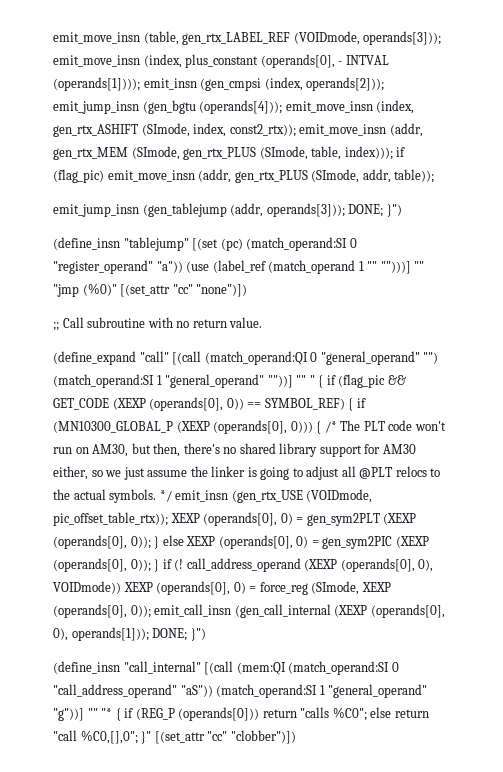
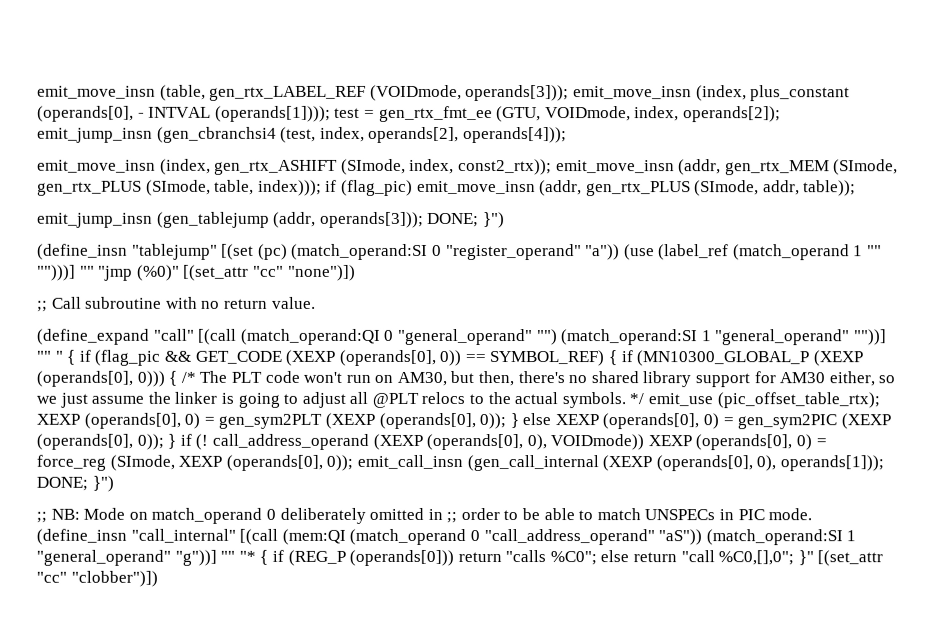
[143,77,385,91] [53,100,283,114] emit_insn (gen_cmpsi (index, operands[2])); emit_jump_insn (gen_bgtu (operands[4])); -> [334,105,781,123] [37,126,567,144] test = gen_rtx_fmt_ee (GTU, VOIDmode, index, operands[2]); emit_jump_insn (gen_cbranchsi4 (test, index, operands[2], operands[4])); //
[175,489,373,503] [53,512,168,526] emit_insn (gen_rtx_USE (VOIDmode, pic_offset_table_rtx)); -> [648,392,880,409] emit_use (pic_offset_table_rtx);
(206, 634) none -> [36,507,813,524] ;; NB: Mode on match_operand 0 deliberately omitted in ;; order to be able to match UNSPECs in PIC mode.
[288,661,390,675] (match_operand:SI -> [349,528,467,545] (match_operand

